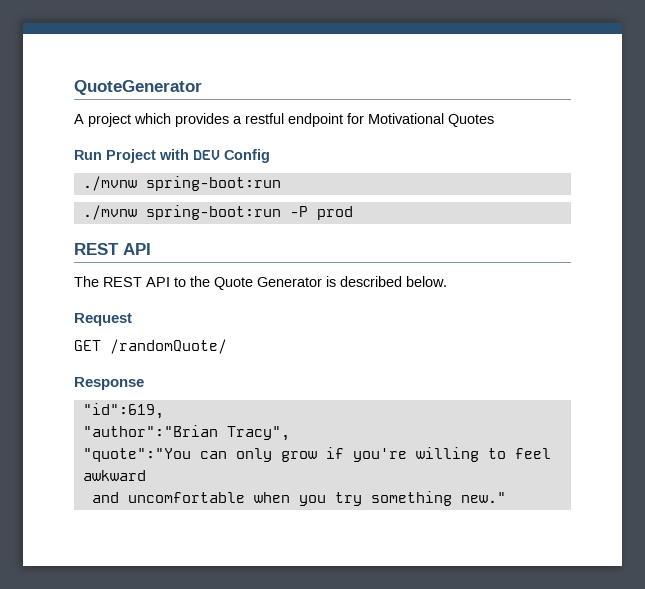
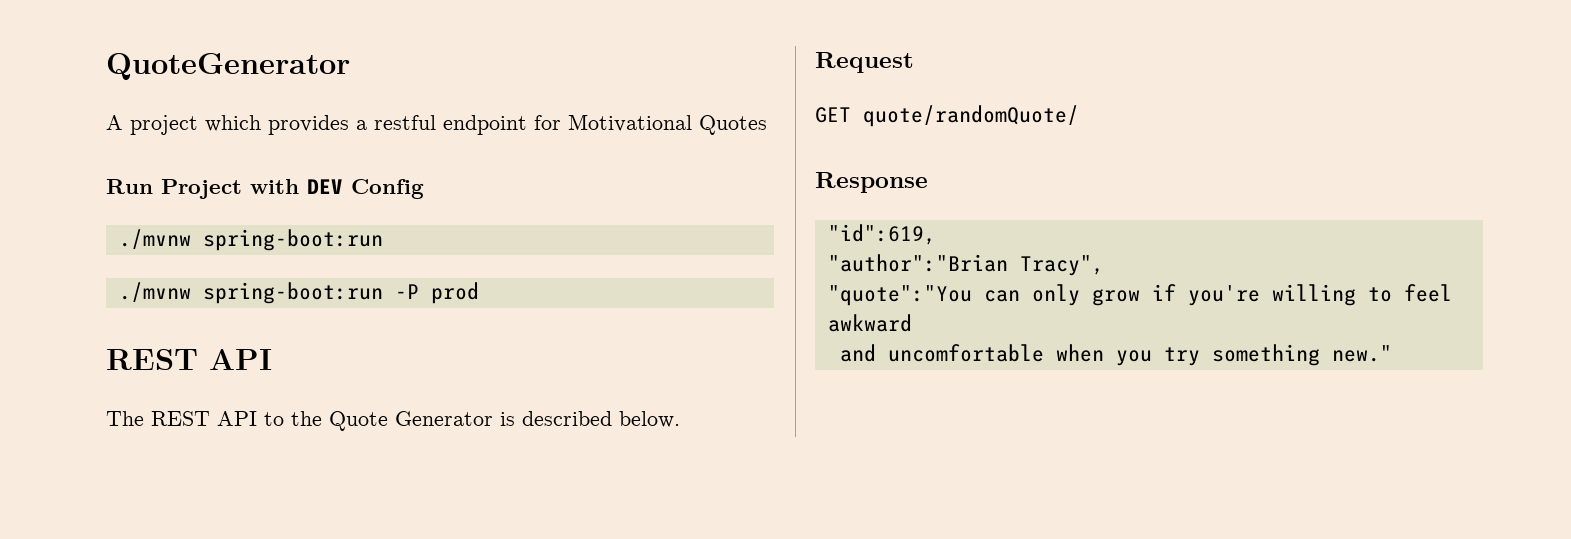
[110,339,227,354] /randomQuote/ -> [863,105,1079,127] quote/randomQuote/

